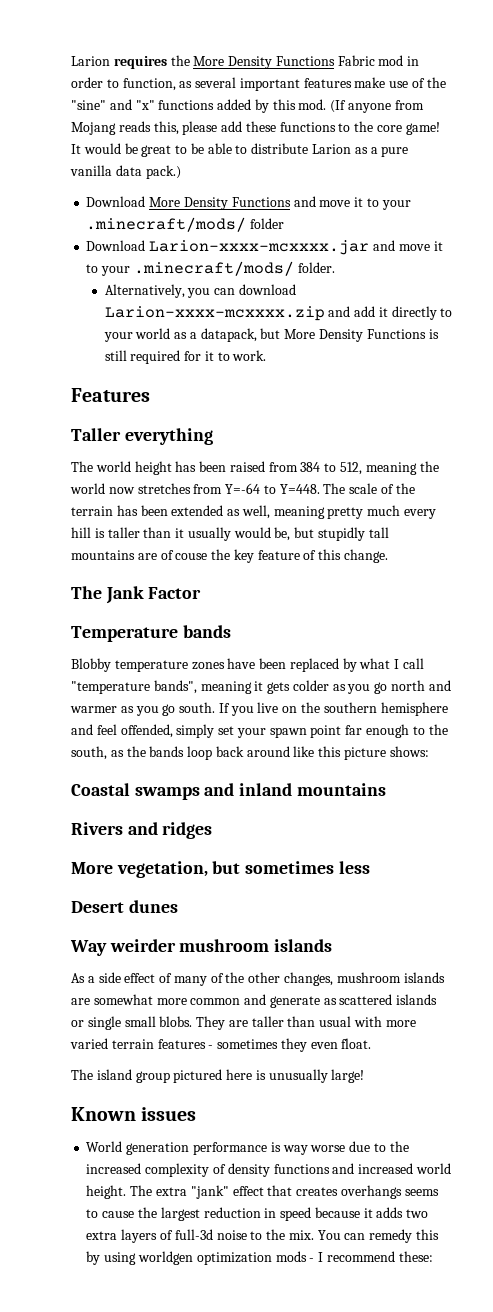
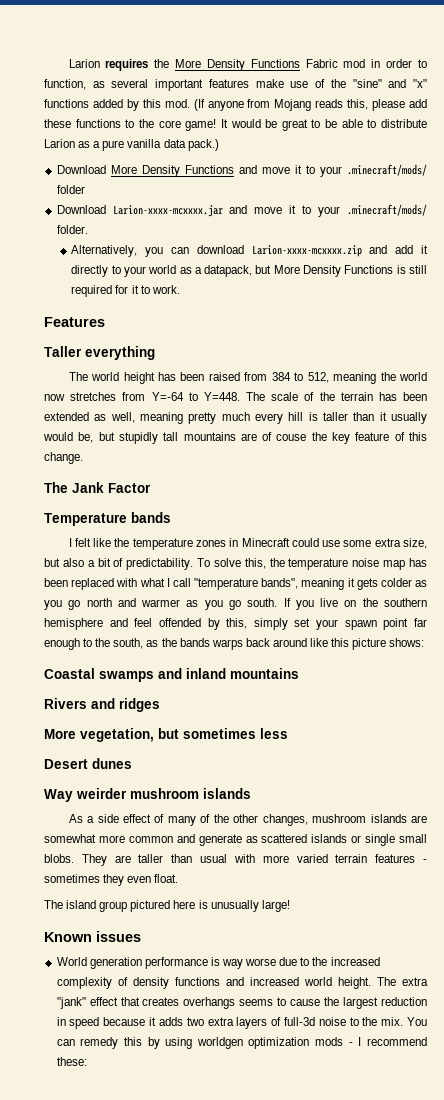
[71,658,256,672] Blobby temperature zones have -> [68,538,427,550] [44,558,428,570] I felt like the temperature zones in Minecraft could use some extra size, but also a bit of predictability. To solve this, the temperature noise map has
[342,658,357,672] by -> [116,578,138,587] with
[120,724,173,738] offended, -> [158,618,248,630] offended by this,
[187,746,213,760] loop -> [211,639,243,650] warps

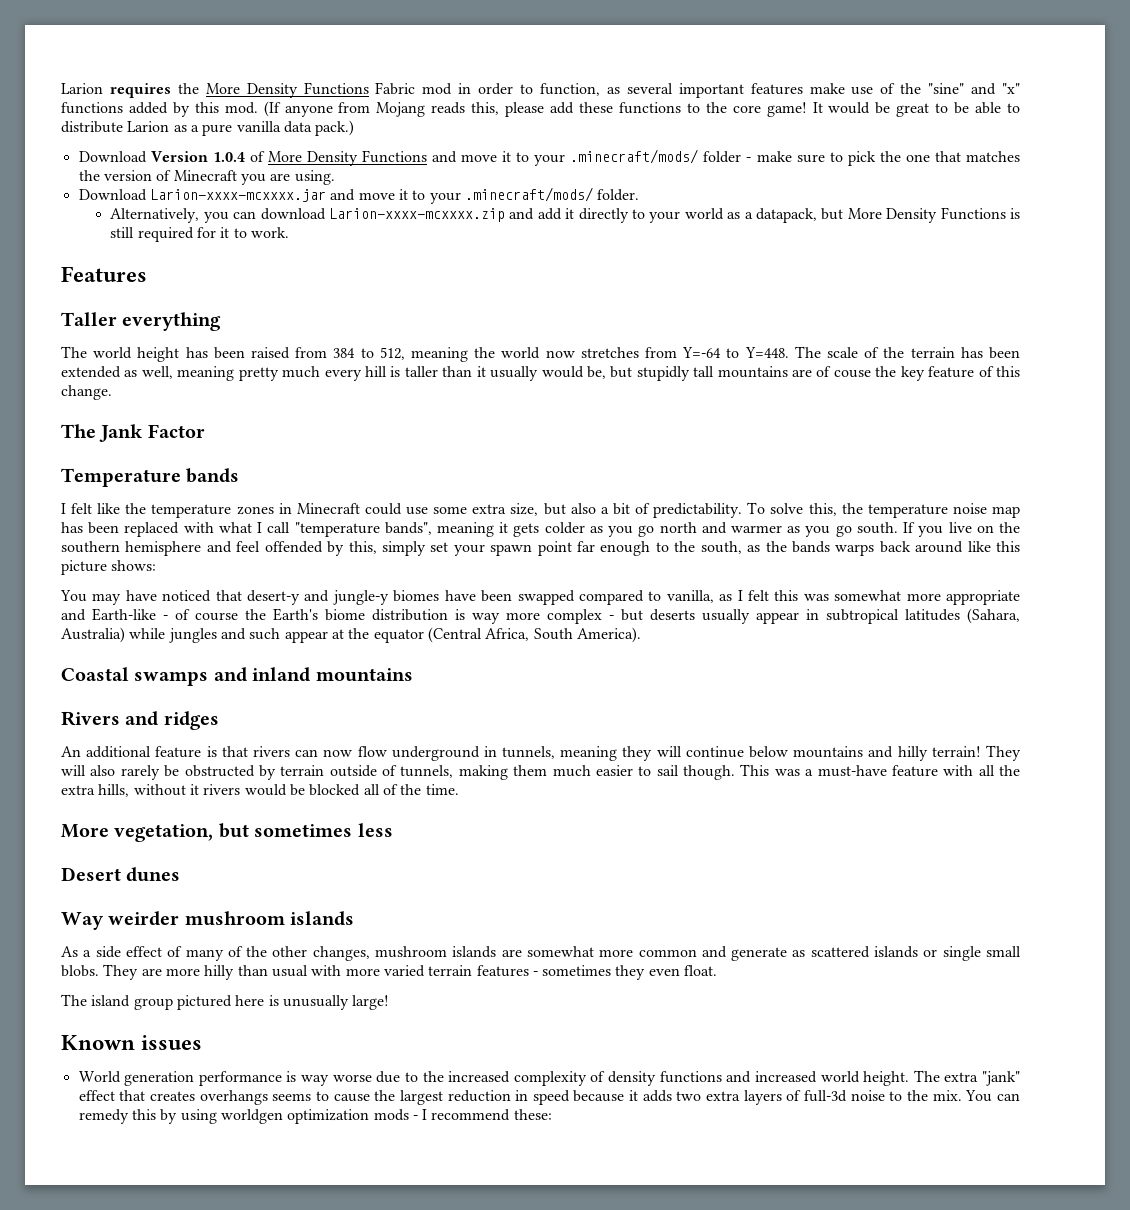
(106, 169) none -> [150,151,265,162] Version 1.0.4 of
(85, 189) none -> [746,151,1021,166] [78,170,335,185] - make sure to pick the one that matches the version of Minecraft you are using.
(425, 642) none -> [60,590,1020,605] [61,608,1020,624] [61,627,641,643] // You may have noticed that desert-y and jungle-y biomes have been swapped compared to vanilla, as I felt this was somewhat more appropriate and Earth-like - of course the Earth's biome distribution is way more complex - but deserts usually appear in subtropical latitudes (Sahara, Australia) while jungles and such appear at the equator (Central Africa, South America).
(160, 705) none -> [61,745,1021,761] [61,764,1020,780] [61,784,459,797] // An additional feature is that rivers can now flow underground in tunnels, meaning they will continue below mountains and hilly terrain! They will also rarely be obstructed by terrain outside of tunnels, making them much easier to sail though. This was a must-have feature with all the extra hills, without it rivers would be blocked all of the time.
[138,854,164,863] taller -> [165,965,235,980] more hilly

